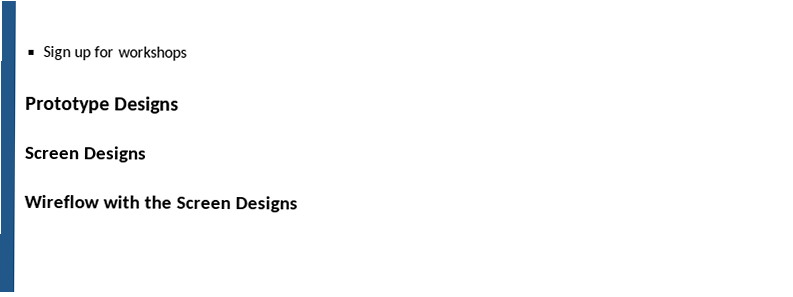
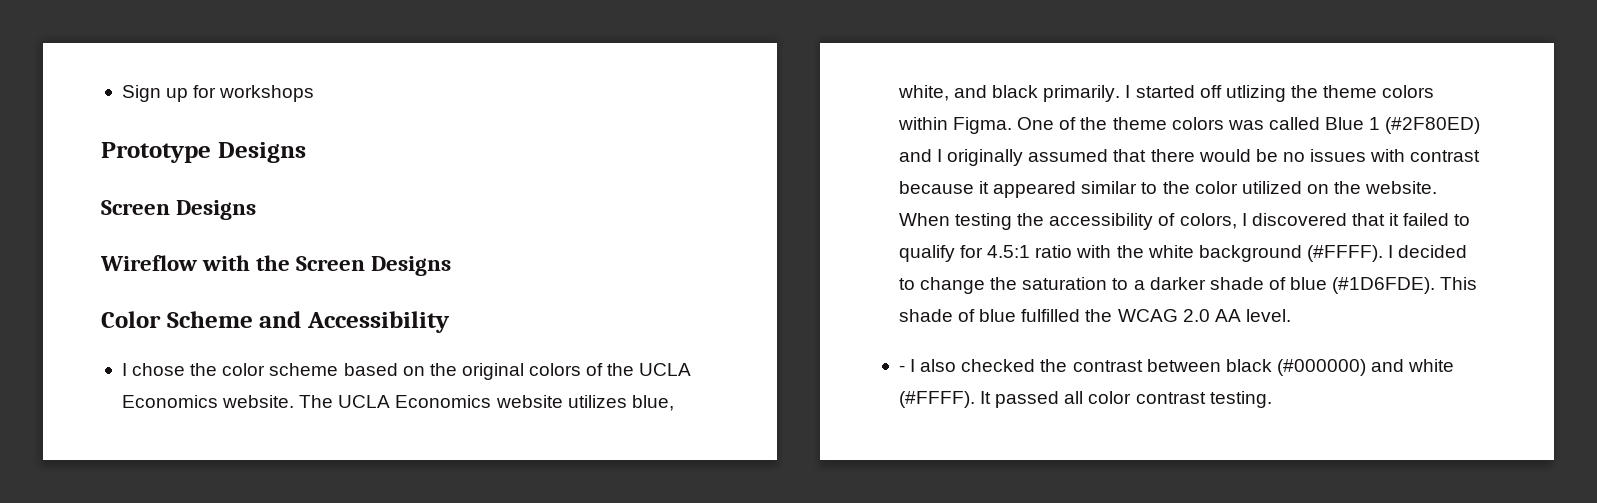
(298, 204) none -> [101,311,450,333] [121,363,692,380] [121,395,674,411] [897,85,1435,102] [897,117,1481,134] [898,149,1481,166] [898,181,1438,198] [898,213,1471,230] [898,245,1468,262] [898,277,1478,294] [898,309,1291,322] [898,359,1455,376] [898,391,1272,408] // Color Scheme and Accessibility // I chose the color scheme based on the original colors of the UCLA Economics website. The UCLA Economics website utilizes blue, white, and black primarily. I started off utlizing the theme colors within Figma. One of the theme colors was called Blue 1 (#2F80ED) and I originally assumed that there would be no issues with contrast because it appeared similar to the color utilized on the website. When testing the accessibility of colors, I discovered that it failed to qualify for 4.5:1 ratio with the white background (#FFFF). I decided to change the saturation to a darker shade of blue (#1D6FDE). This shade of blue fulfilled the WCAG 2.0 AA level. // - I also checked the contrast between black (#000000) and white (#FFFF). It passed all color contrast testing.

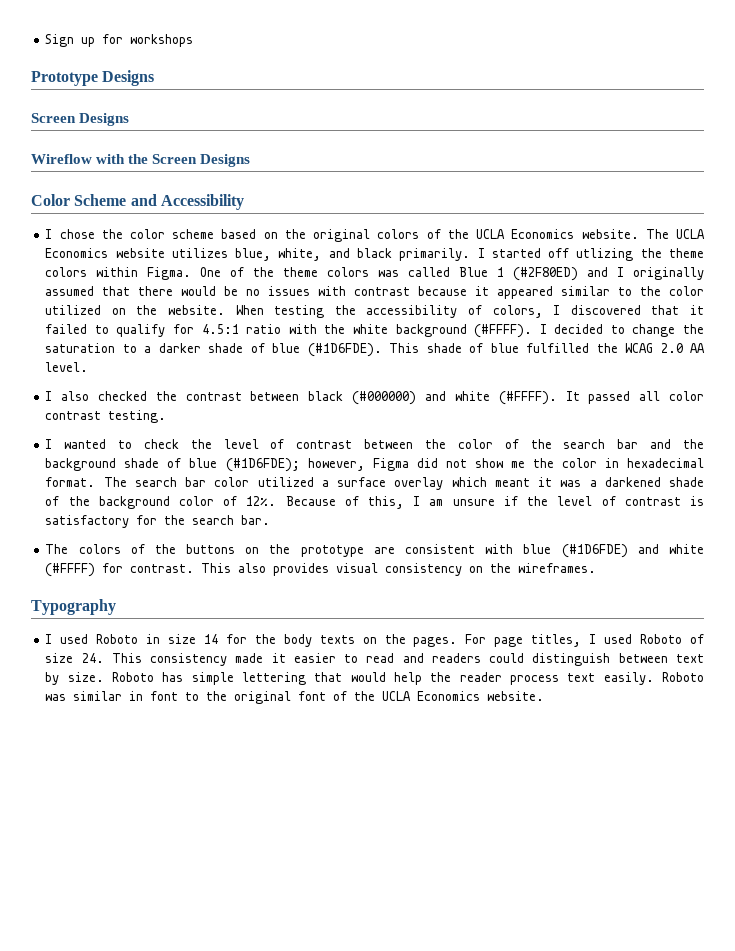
[898,365,905,372] - -> (89, 367) none
(1272, 399) none -> [45,439,705,449] [45,458,704,472] [45,477,704,490] [45,496,705,509] [45,515,271,528] [45,544,705,558] [45,563,597,577] [31,599,116,615] [45,634,705,647] [45,653,705,666] [45,672,705,685] [45,691,545,704] // I wanted to check the level of contrast between the color of the search bar and the background shade of blue (#1D6FDE); however, Figma did not show me the color in hexadecimal format. The search bar color utilized a surface overlay which meant it was a darkened shade of the background color of 12%. Because of this, I am unsure if the level of contrast is satisfactory for the search bar. // The colors of the buttons on the prototype are consistent with blue (#1D6FDE) and white (#FFFF) for contrast. This also provides visual consistency on the wireframes. // Typography // I used Roboto in size 14 for the body texts on the pages. For page titles, I used Roboto of size 24. This consistency made it easier to read and readers could distinguish between text by size. Roboto has simple lettering that would help the reader process text easily. Roboto was similar in font to the original font of the UCLA Economics website.

